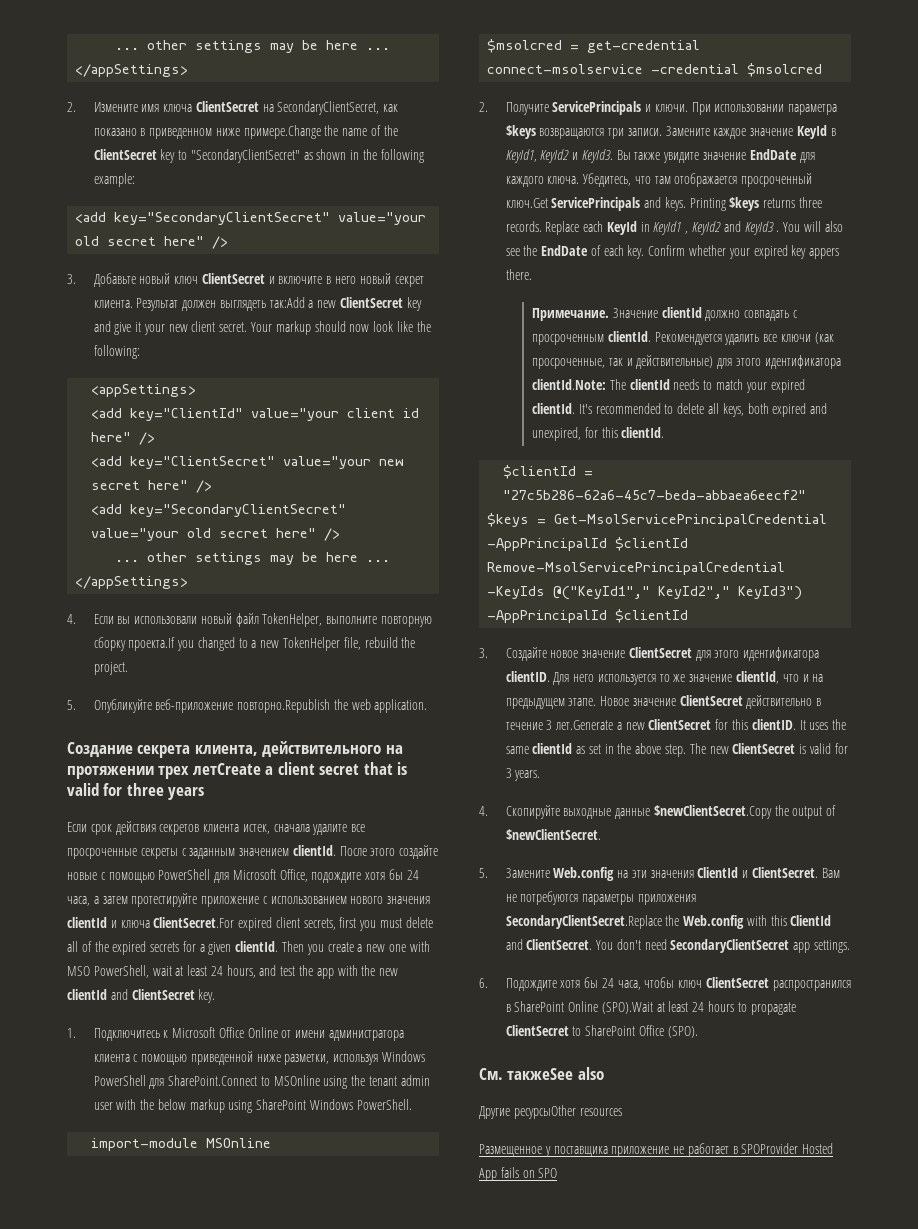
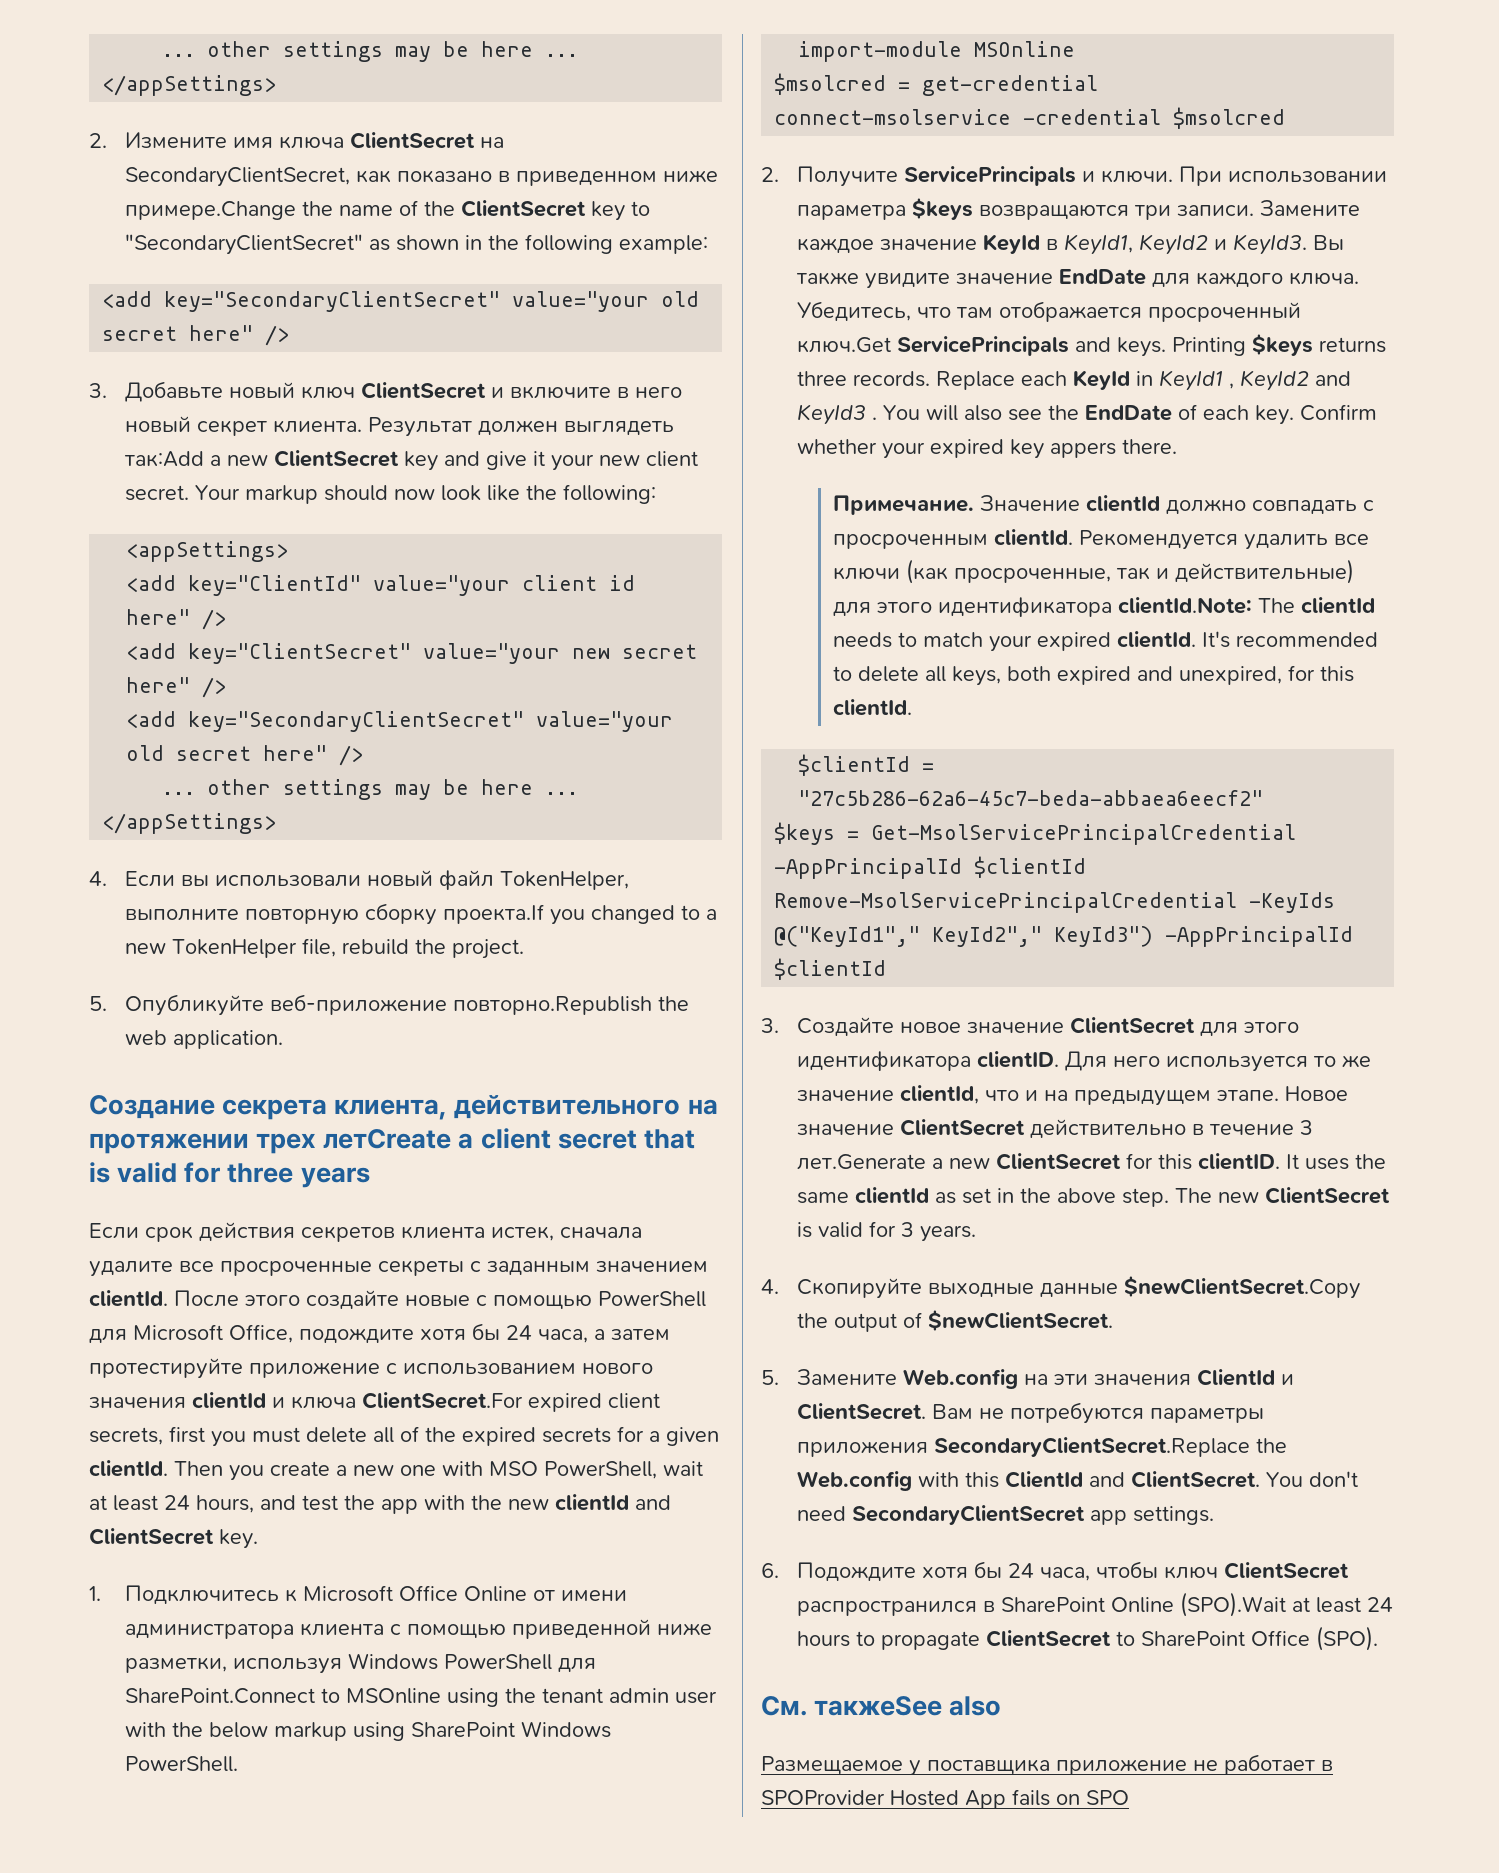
[479,1105,622,1119] [479,1144,542,1157] Другие ресурсыOther resources // Размещенное -> [761,1756,903,1775] Размещаемое

